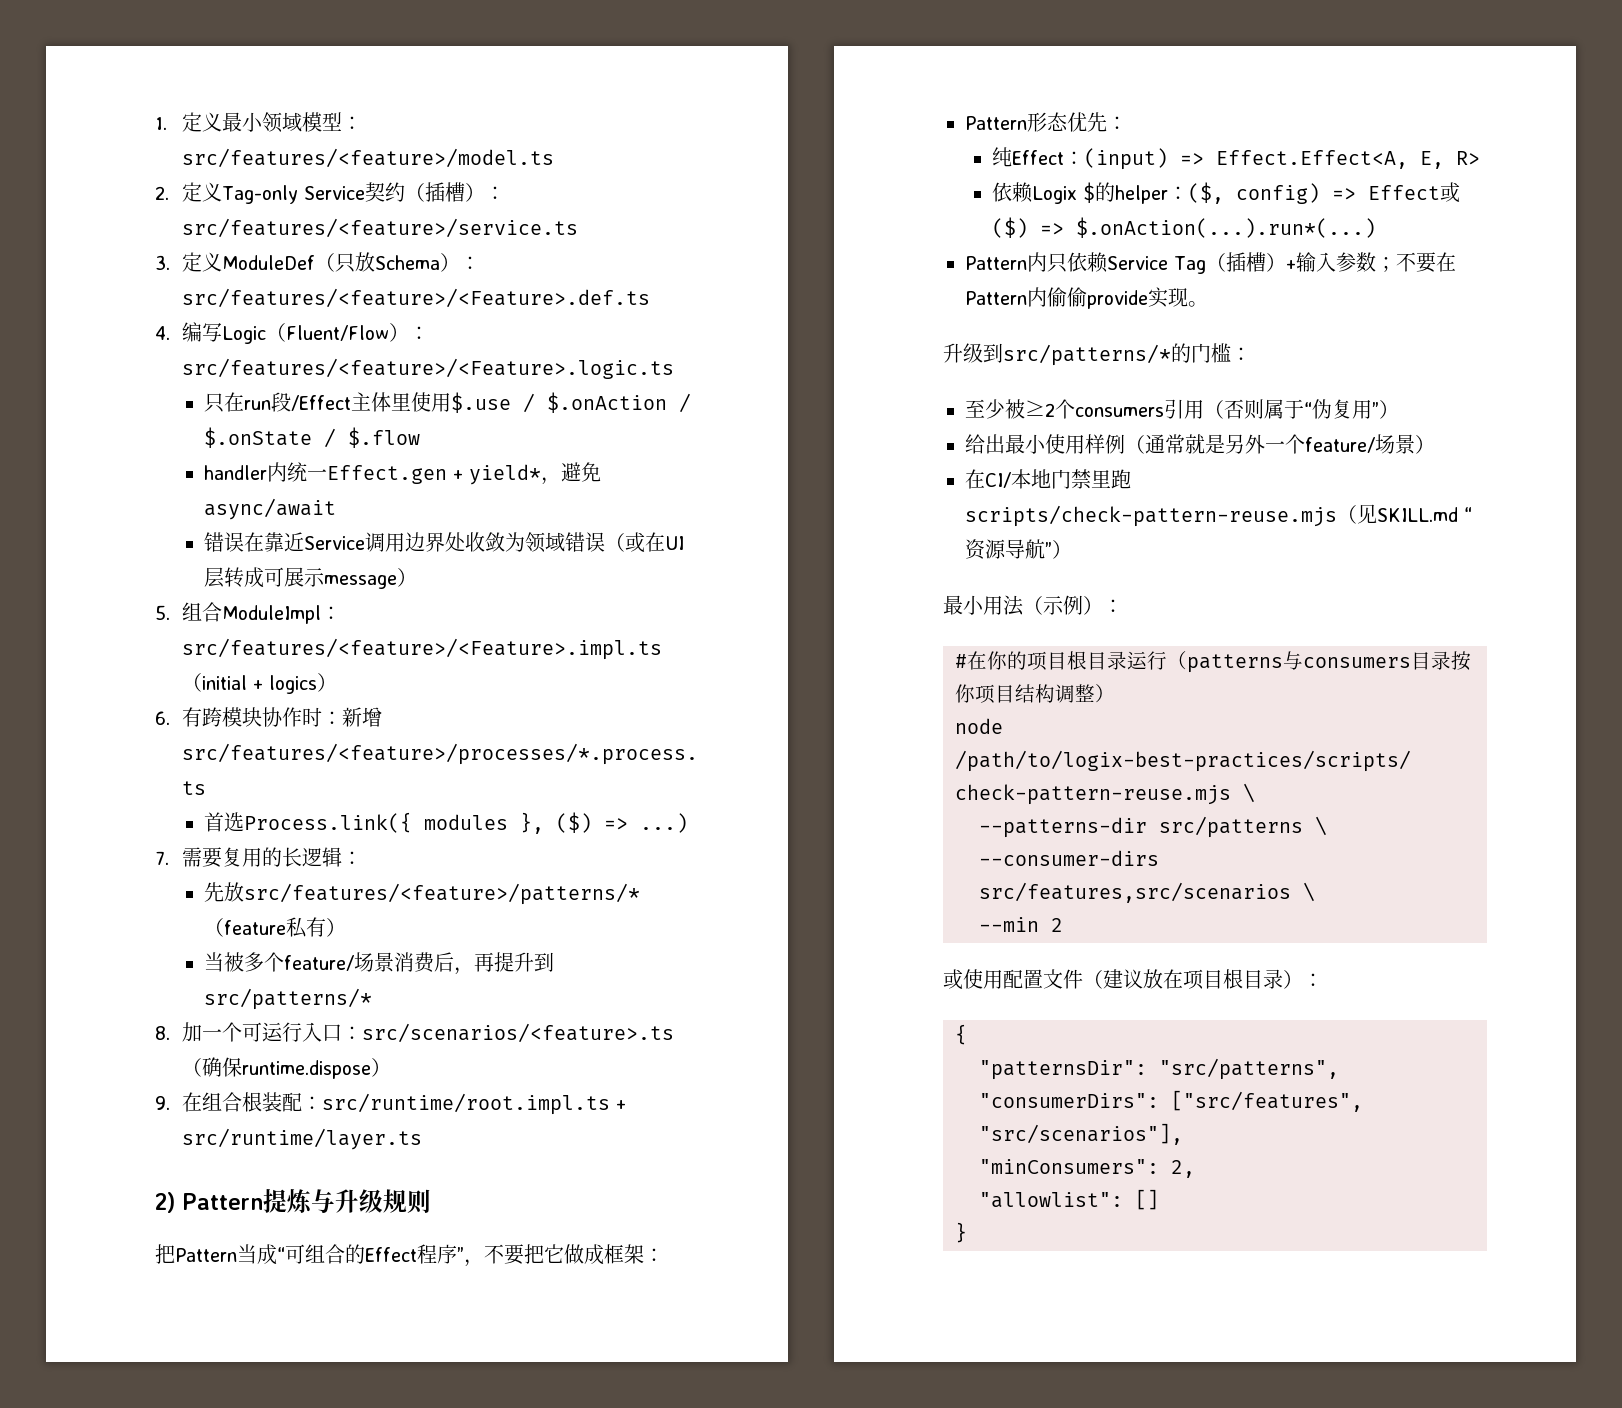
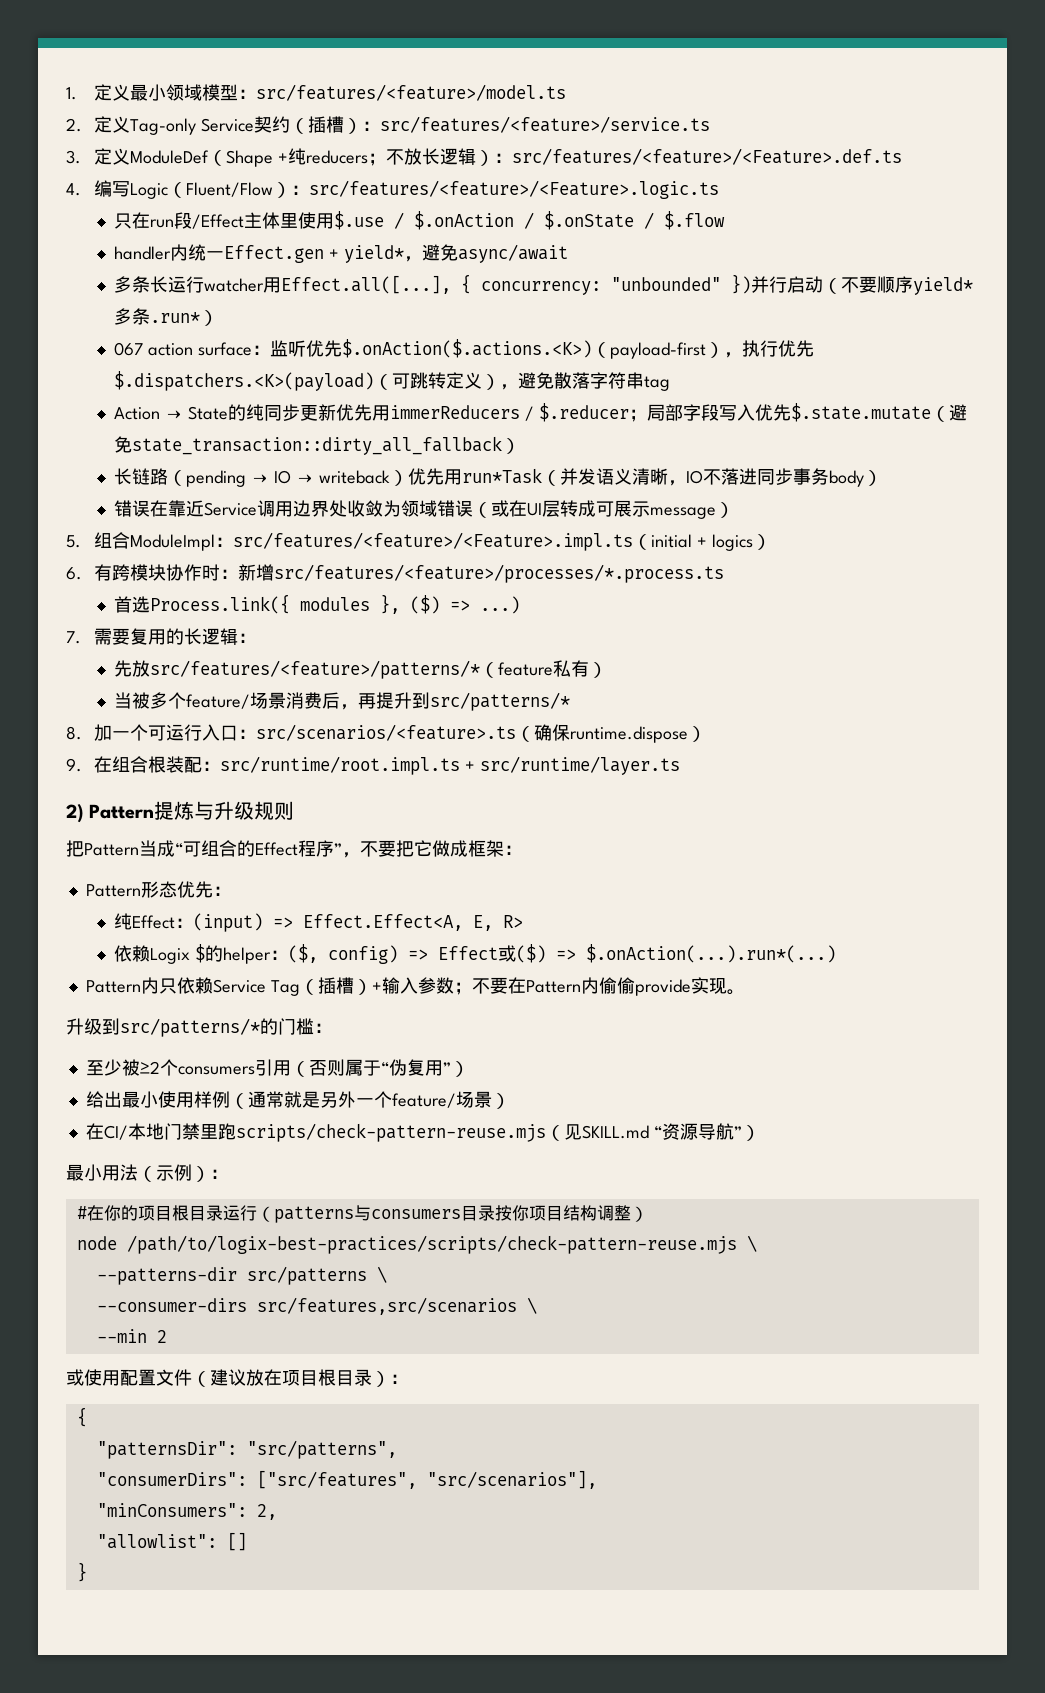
[334,252,440,273] 只放Schema -> [226,148,477,167] Shape +纯reducers；不放长逻辑
(336, 509) none -> [114,274,974,295] [114,308,219,326] [114,339,814,359] [114,371,671,391] [114,403,967,422] [114,436,521,455] [114,468,882,487] // 多条长运行watcher用Effect.all([...], { concurrency: "unbounded" })并行启动（不要顺序yield*多条.run*） // 067 action surface：监听优先$.onAction($.actions.<K>)（payload-first），执行优先$.dispatchers.<K>(payload)（可跳转定义），避免散落字符串tag // Action → State的纯同步更新优先用immerReducers / $.reducer；局部字段写入优先$.state.mutate（避免state_transaction::dirty_all_fallback） // 长链路（pending → IO → writeback）优先用run*Task（并发语义清晰，IO不落进同步事务body）

